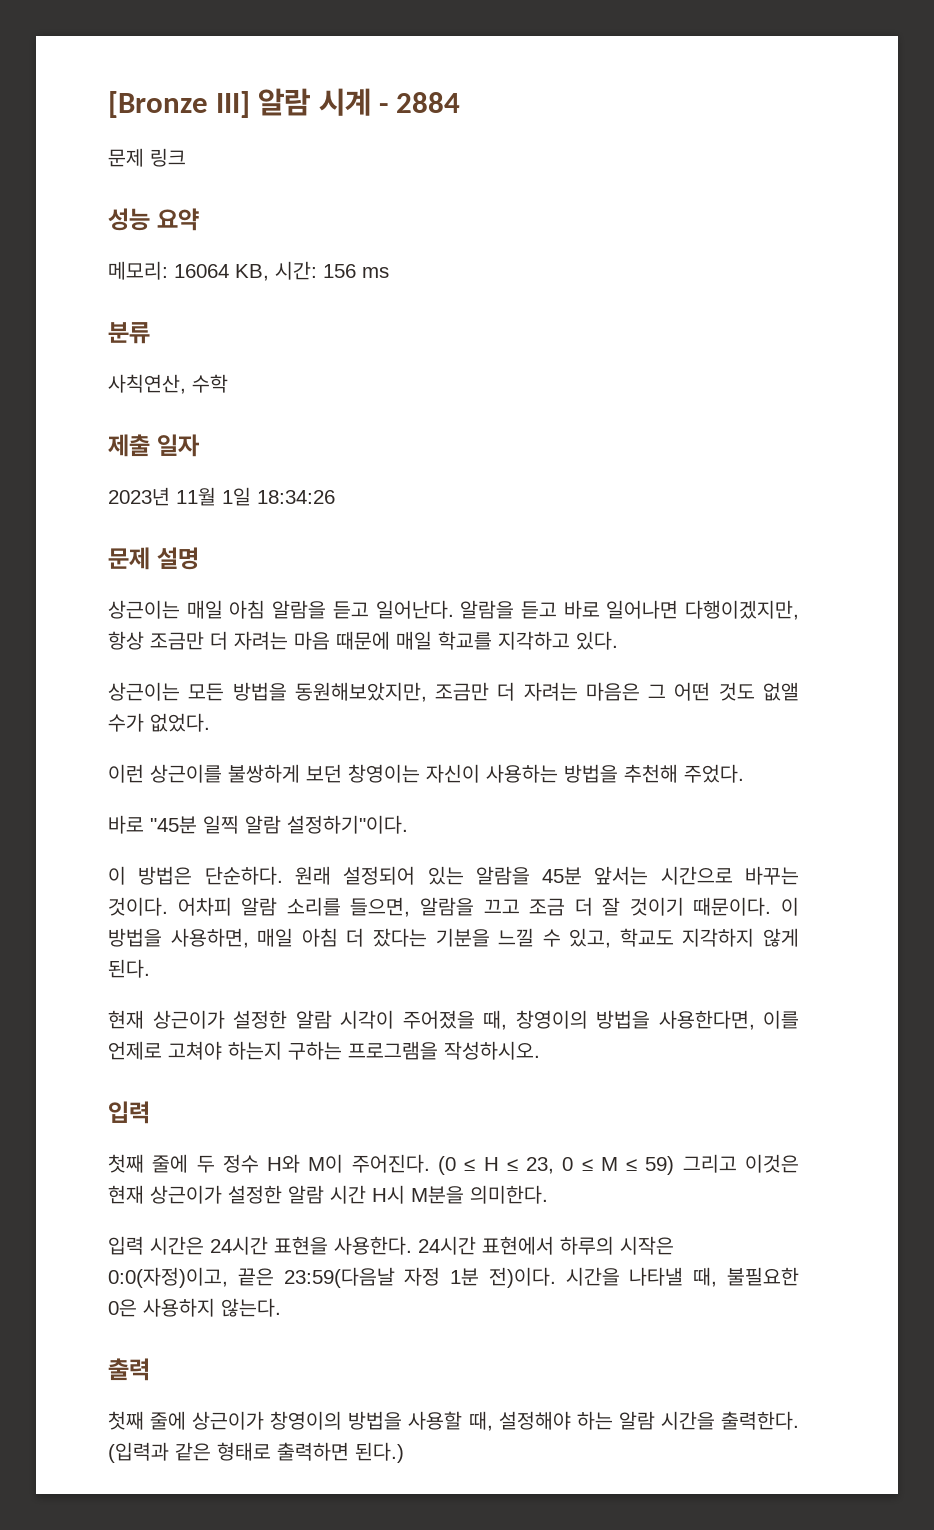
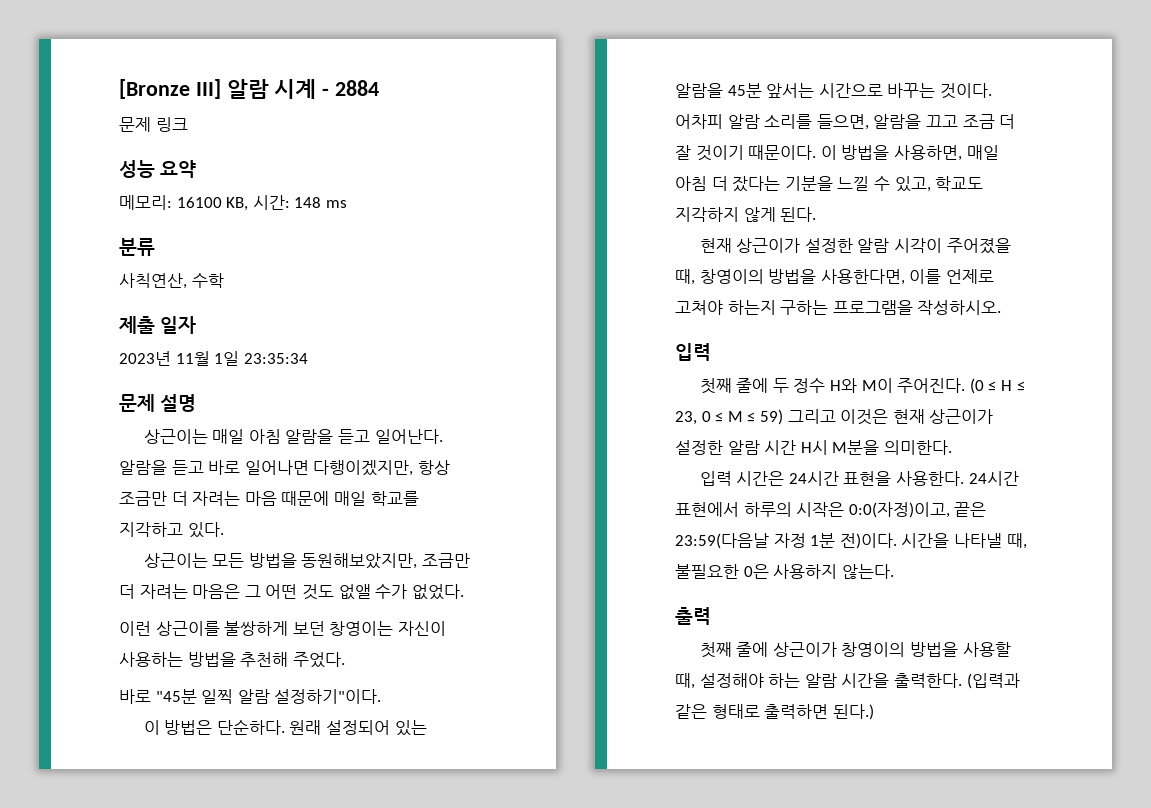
[174,264,229,278] 16064 -> [176,197,222,208] 16100
[323,264,356,278] 156 -> [294,197,322,208] 148
[257,490,335,504] 18:34:26 -> [243,353,308,364] 23:35:34

